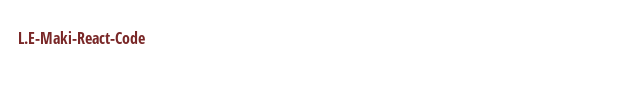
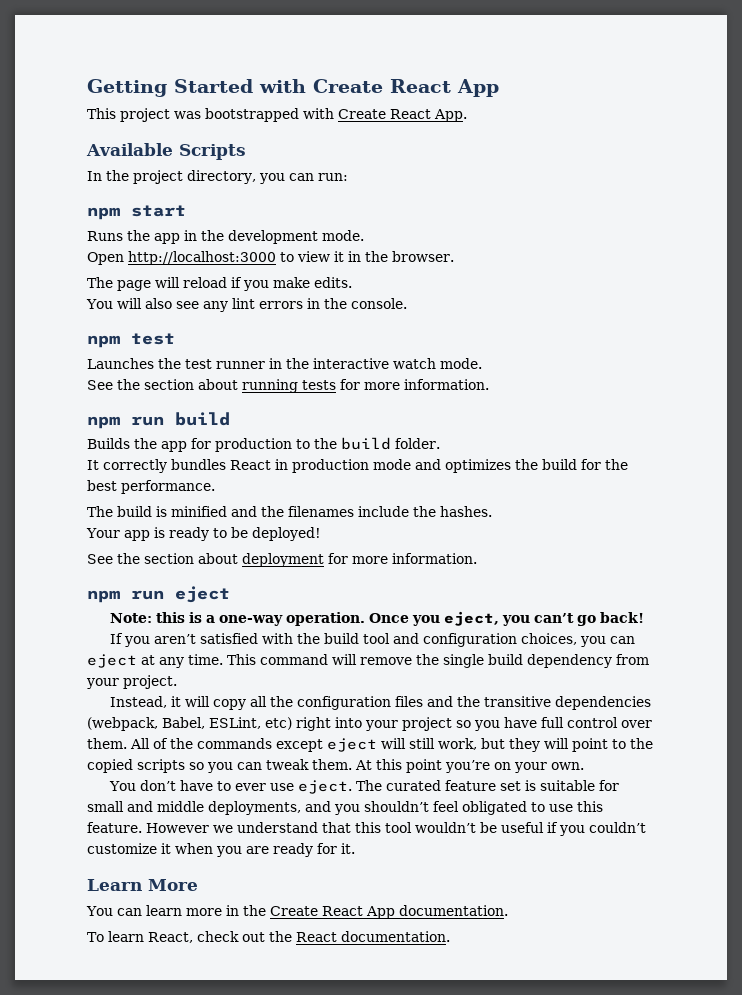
[18,31,145,44] L.E-Maki-React-Code -> [87,79,499,97] [87,108,467,122] [86,143,246,160] [87,170,348,184] [87,205,186,220] [87,230,364,244] [87,251,454,265] [87,277,352,291] [86,298,407,312] [87,333,175,348] [87,358,482,369] [87,379,489,393] [87,412,230,429] [87,437,440,452] [87,459,628,473] [87,480,215,494] [87,506,492,517] [86,527,321,541] [87,553,477,567] [87,586,230,603] [109,611,644,626] [109,633,635,647] [87,654,649,668] [86,675,177,689] [109,696,651,710] [87,717,652,731] [87,738,653,752] [87,759,584,773] [108,780,619,794] [87,801,603,815] [87,822,646,836] [87,843,355,857] [87,879,198,891] [86,905,508,919] [87,931,450,943] Getting Started with Create React App // This project was bootstrapped with Create React App. // Available Scripts // In the project directory, you can run: // npm start // Runs the app in the development mode. // Open http://localhost:3000 to view it in the browser. // The page will reload if you make edits. // You will also see any lint errors in the console. // npm test // Launches the test runner in the interactive watch mode. // See the section about running tests for more information. // npm run build // Builds the app for production to the build folder. // It correctly bundles React in production mode and optimizes the build for the best performance. // The build is minified and the filenames include the hashes. // Your app is ready to be deployed! // See the section about deployment for more information. // npm run eject // Note: this is a one-way operation. Once you eject, you can’t go back! // If you aren’t satisfied with the build tool and configuration choices, you can eject at any time. This command will remove the single build dependency from your project. // Instead, it will copy all the configuration files and the transitive dependencies (webpack, Babel, ESLint, etc) right into your project so you have full control over them. All of the commands except eject will still work, but they will point to the copied scripts so you can tweak them. At this point you’re on your own. // You don’t have to ever use eject. The curated feature set is suitable for small and middle deployments, and you shouldn’t feel obligated to use this feature. However we understand that this tool wouldn’t be useful if you couldn’t customize it when you are ready for it. // Learn More // You can learn more in the Create React App documentation. // To learn React, check out the React documentation.

